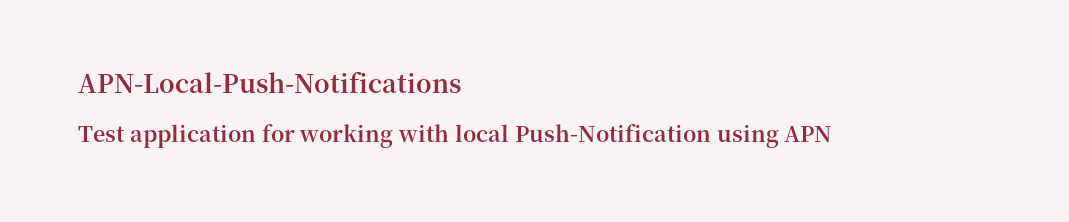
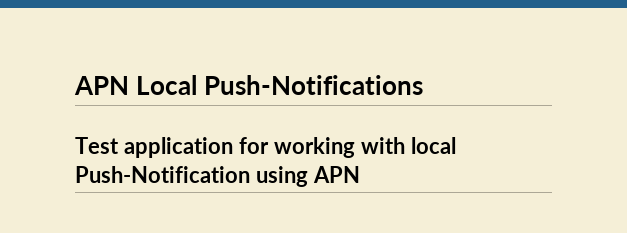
[78,71,461,93] APN-Local-Push-Notifications -> [74,75,424,95] APN Local Push-Notifications

